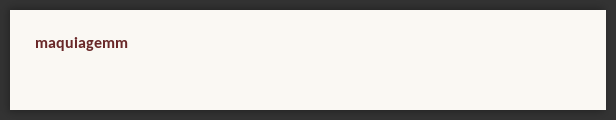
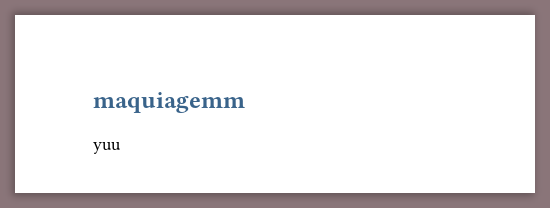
(128, 44) none -> [93,142,121,154] // yuu

